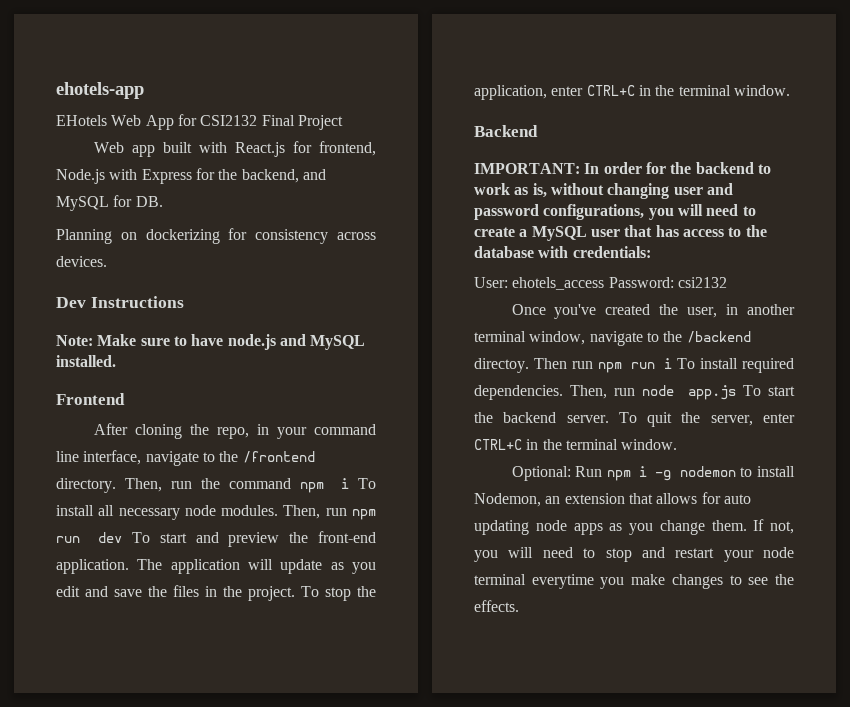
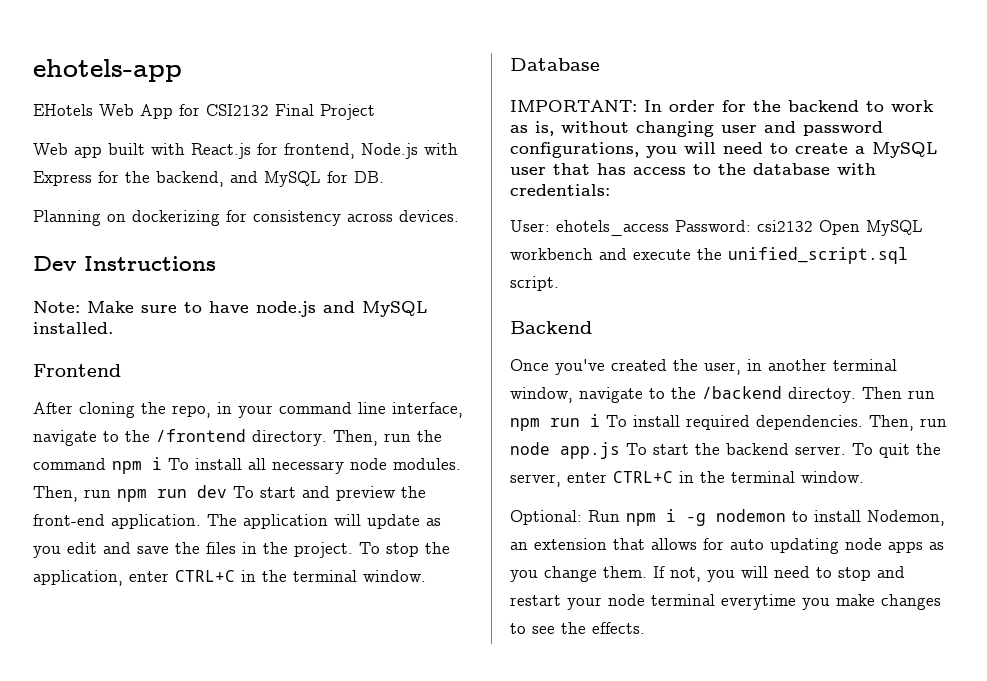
[474,125,538,137] Backend -> [510,58,600,71] Database
(727, 282) none -> [819,220,923,236] [510,247,908,264] [510,276,559,291] [510,321,592,334] Open MySQL workbench and execute the unified_script.sql script. // Backend

